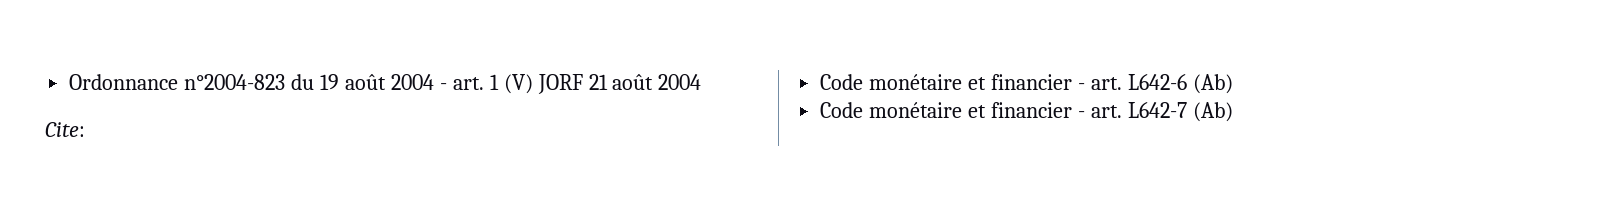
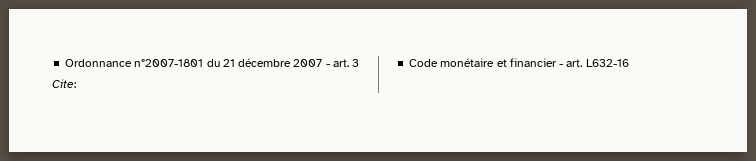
[184,74,702,94] n°2004-823 du 19 août 2004 - art. 1 (V) JORF 21 août 2004 -> [134,58,360,67] n°2007-1801 du 21 décembre 2007 - art. 3
[1127,74,1233,94] [820,102,1233,122] L642-6 (Ab) // Code monétaire et financier - art. L642-7 (Ab) -> [585,59,629,67] L632-16

